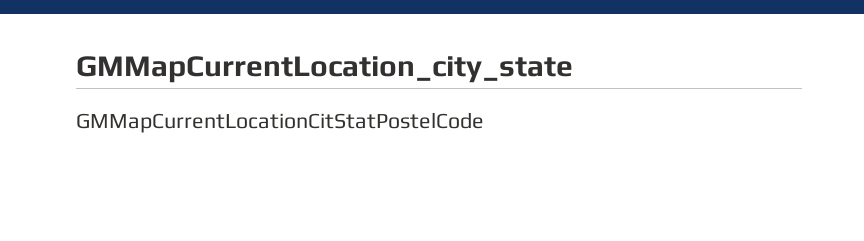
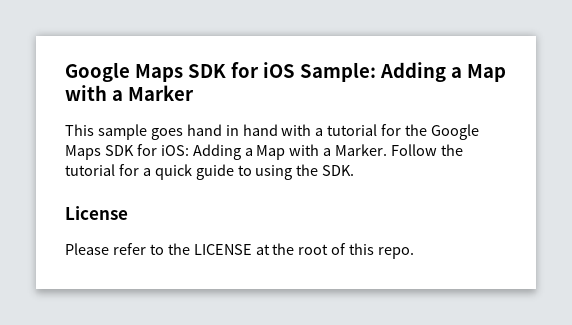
[76,56,573,83] [76,112,484,133] GMMapCurrentLocation_city_state // GMMapCurrentLocationCitStatPostelCode -> [65,62,506,82] [65,85,194,101] [65,124,480,140] [65,144,464,160] [65,164,355,180] [65,206,128,220] [65,243,415,259] Google Maps SDK for iOS Sample: Adding a Map with a Marker // This sample goes hand in hand with a tutorial for the Google Maps SDK for iOS: Adding a Map with a Marker. Follow the tutorial for a quick guide to using the SDK. // License // Please refer to the LICENSE at the root of this repo.

